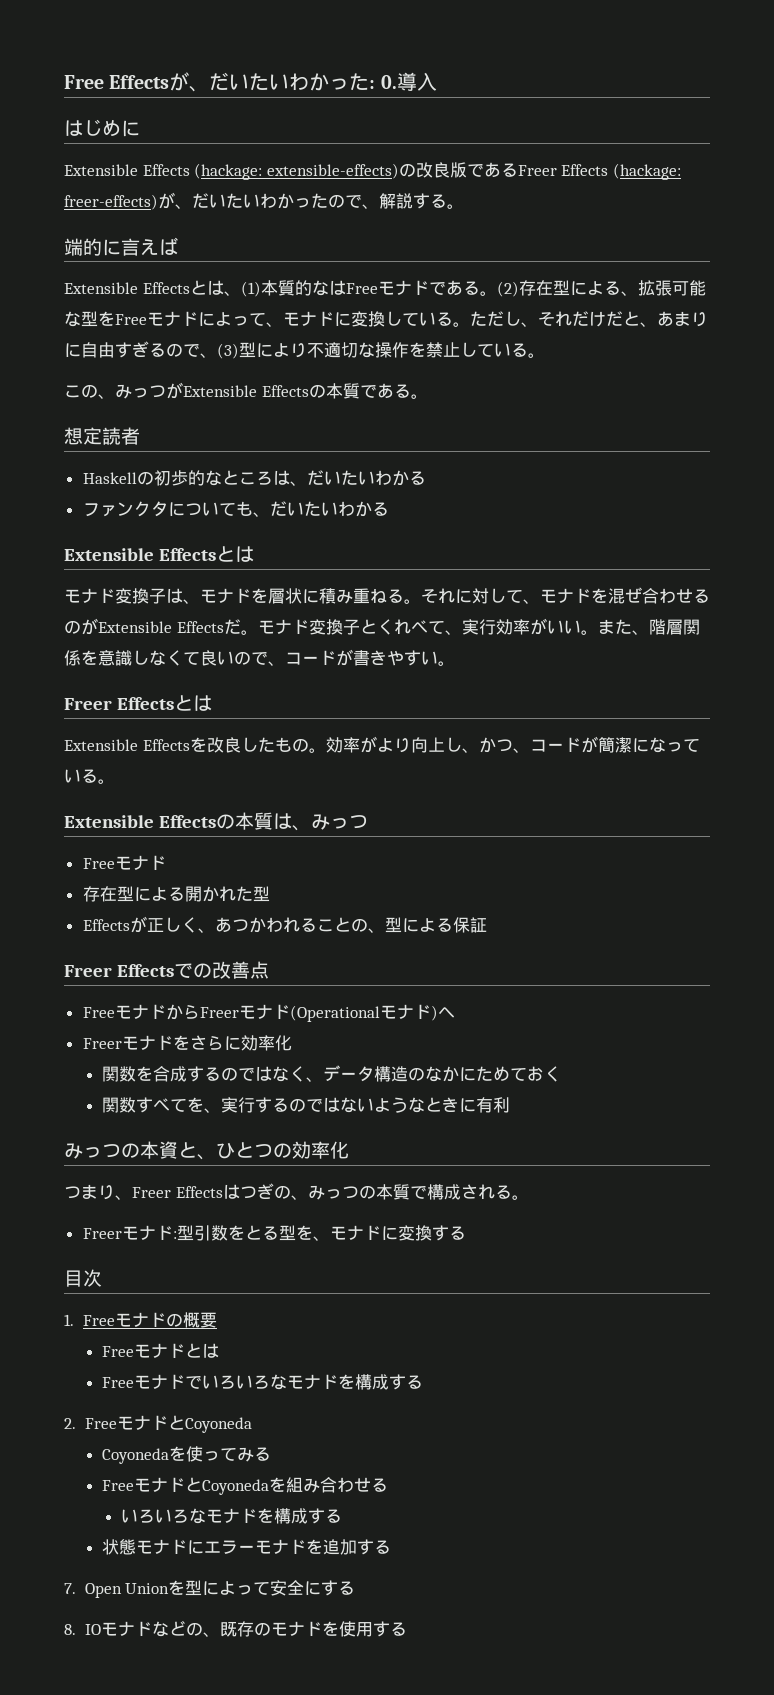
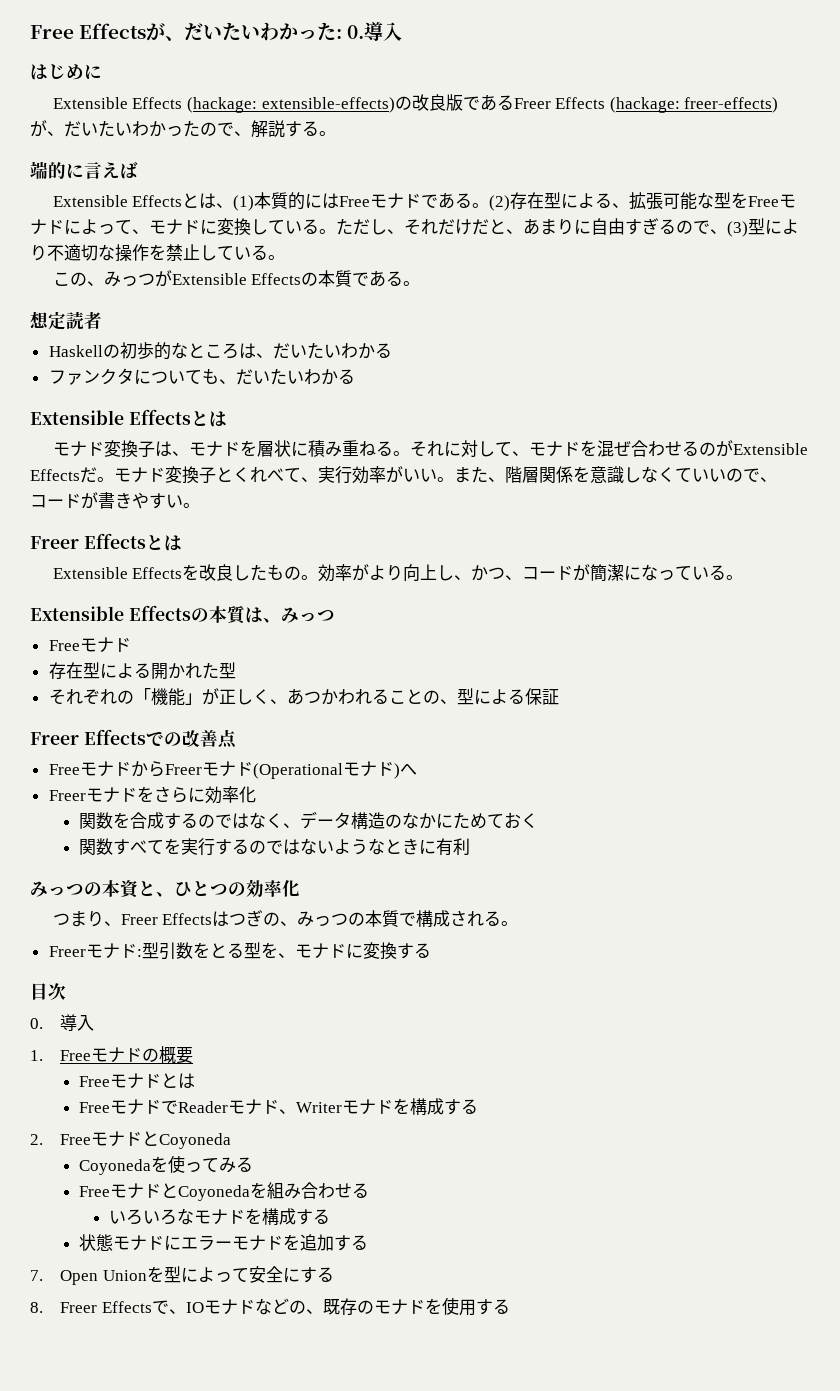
[311,280,329,296] な -> [305,193,323,209] に
[200,650,217,666] 良 -> [692,468,709,482] い
[82,919,130,931] Effects -> [48,688,202,706] それぞれの「機能」
[203,1108,221,1113] 、 -> (181, 846) none
(102, 1278) none -> [30,1014,95,1031] // 0.導入
[201,1374,287,1390] いろいろな -> [177,1099,342,1115] Readerモナド、Writer
(76, 1629) none -> [60,1300,186,1314] Freer Effectsで、

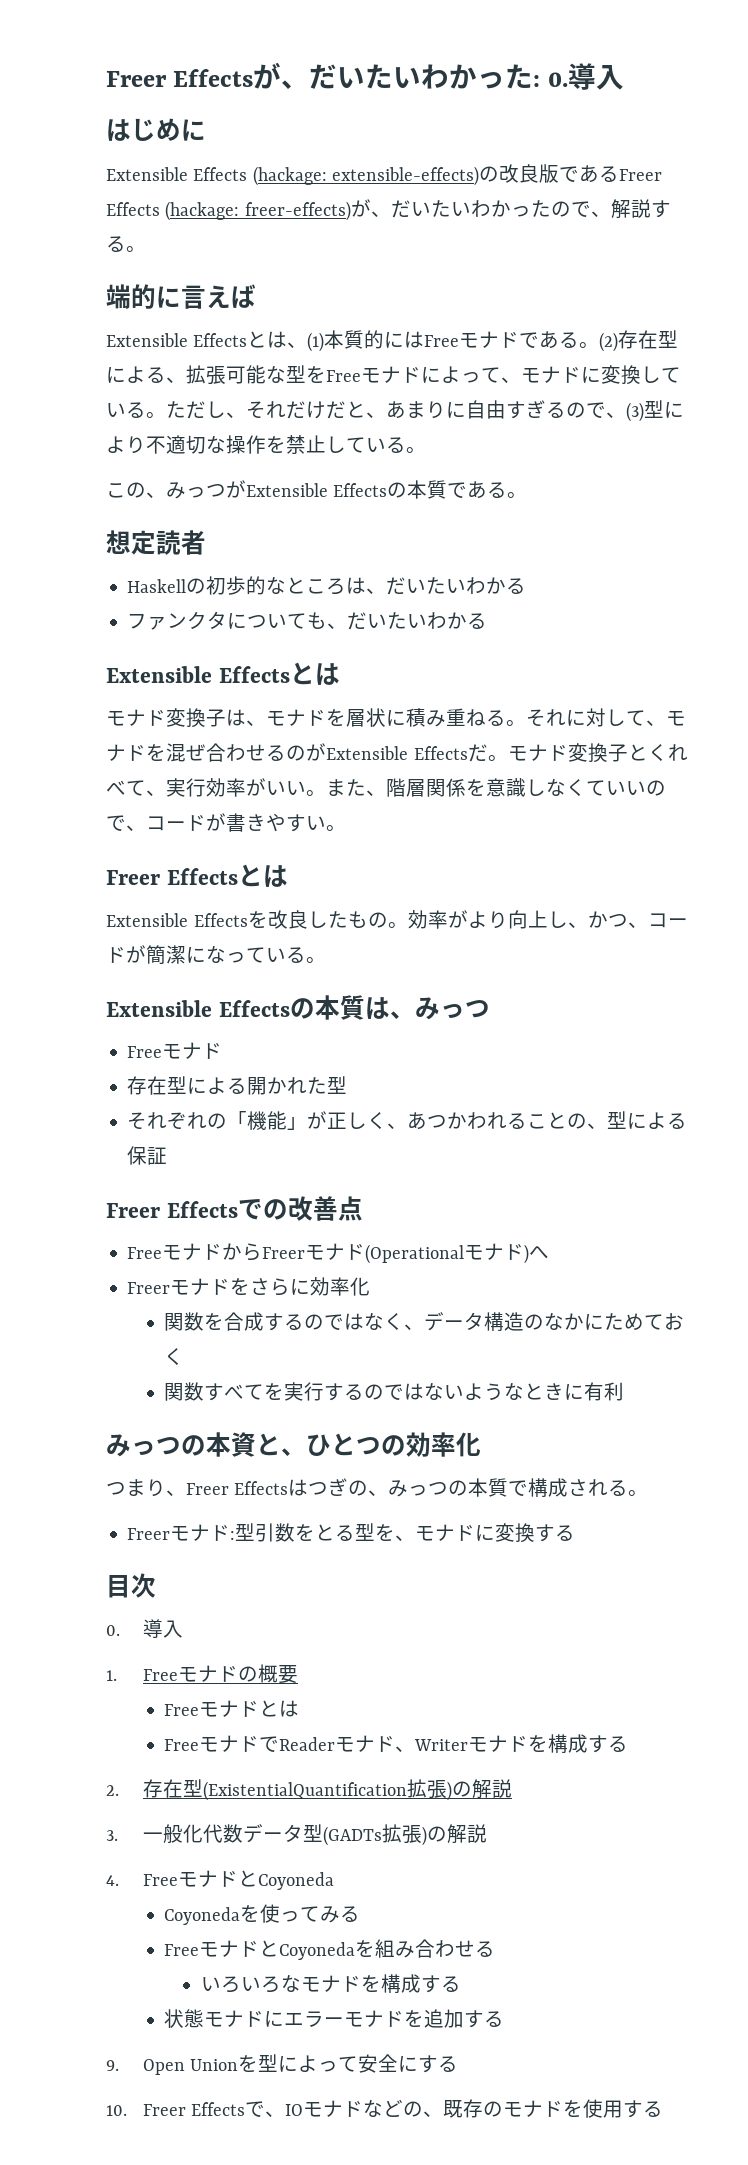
[30,25,74,39] Free -> [106,71,167,87] Freer
(43, 1139) none -> [142,1779,512,1801] [106,1824,487,1846] [106,1875,119,1886] 存在型(ExistentialQuantification拡張)の解説 // 3.一般化代数データ型(GADTs拡張)の解説 // 4.
[30,1270,43,1281] 7. -> [106,2060,119,2071] 9.
[30,1302,43,1313] 8. -> [106,2105,127,2116] 10.

